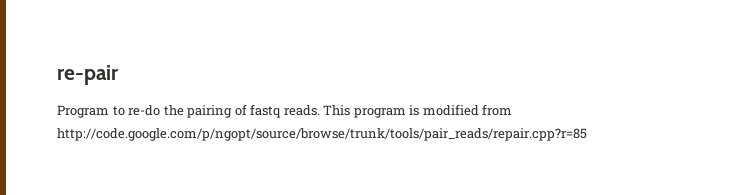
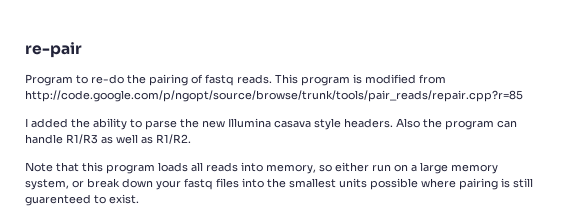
(587, 134) none -> [25,118,517,130] [25,134,191,144] [25,162,498,174] [25,178,533,190] [25,194,139,206] // I added the ability to parse the new Illumina casava style headers. Also the program can handle R1/R3 as well as R1/R2. // Note that this program loads all reads into memory, so either run on a large memory system, or break down your fastq files into the smallest units possible where pairing is still guarenteed to exist.

